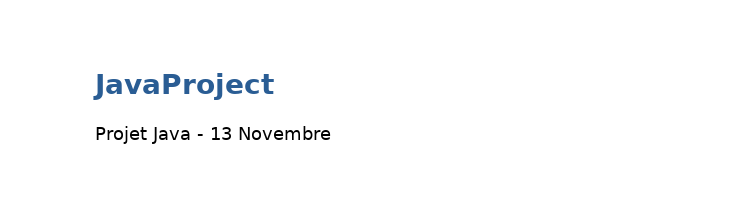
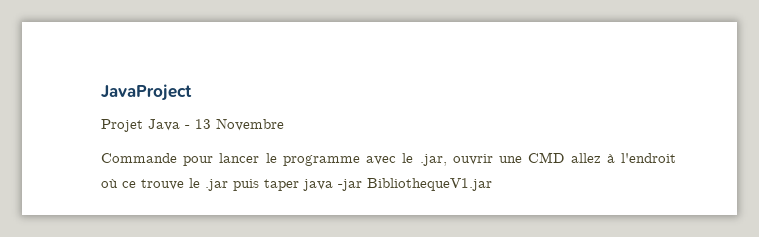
(331, 133) none -> [101,152,676,166] [101,178,492,191] // Commande pour lancer le programme avec le .jar, ouvrir une CMD allez à l'endroit où ce trouve le .jar puis taper java -jar BibliothequeV1.jar

